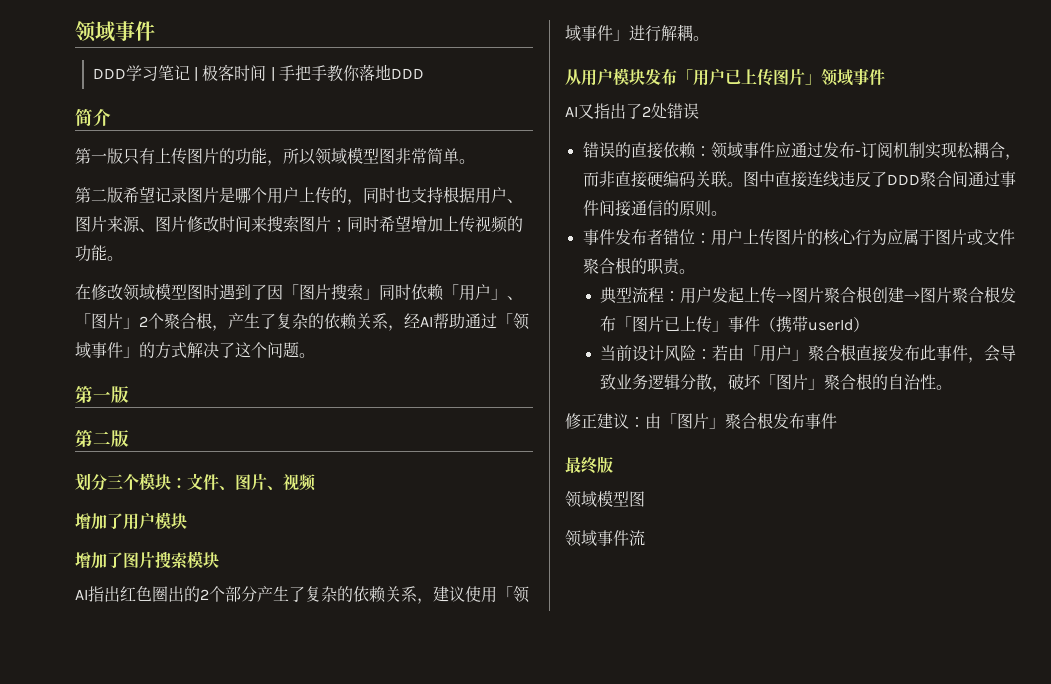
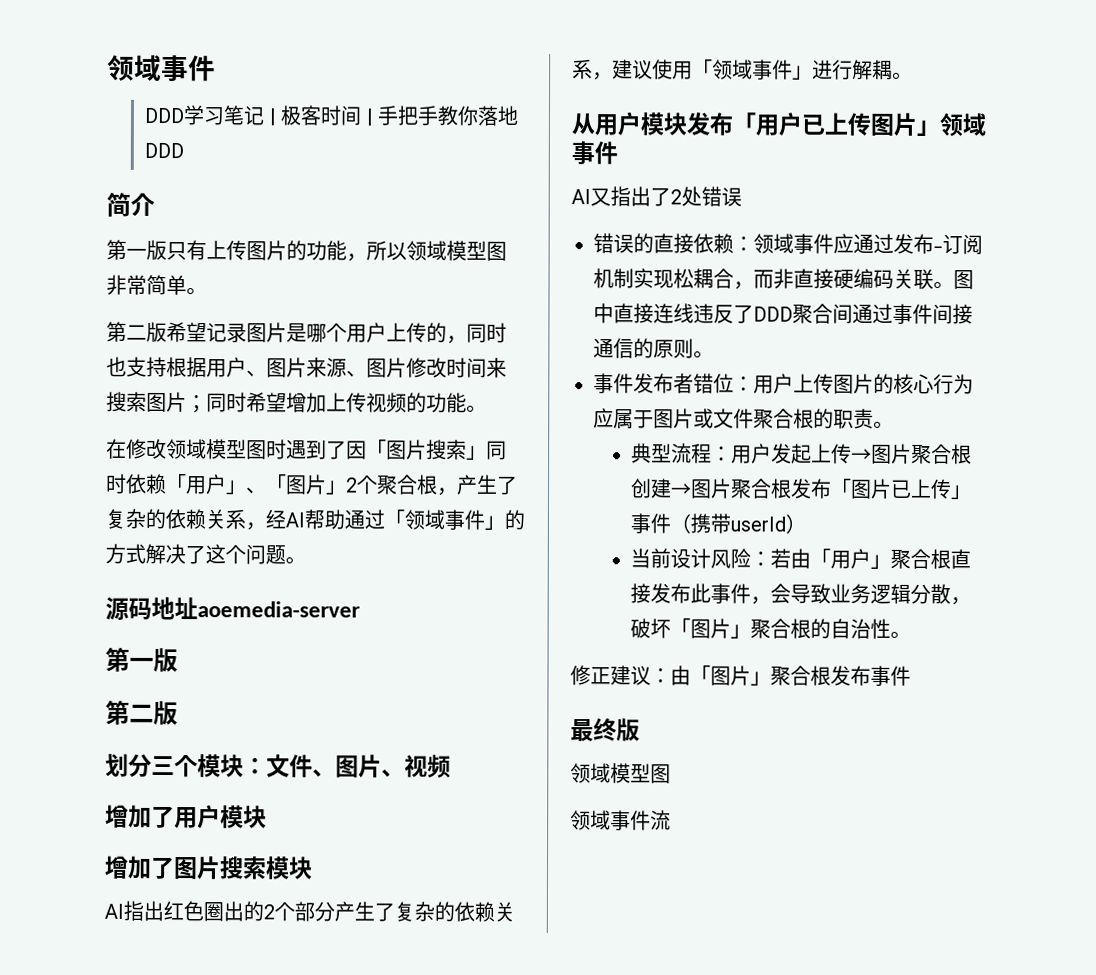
(315, 355) none -> [105,596,360,621] // 源码地址aoemedia-server

